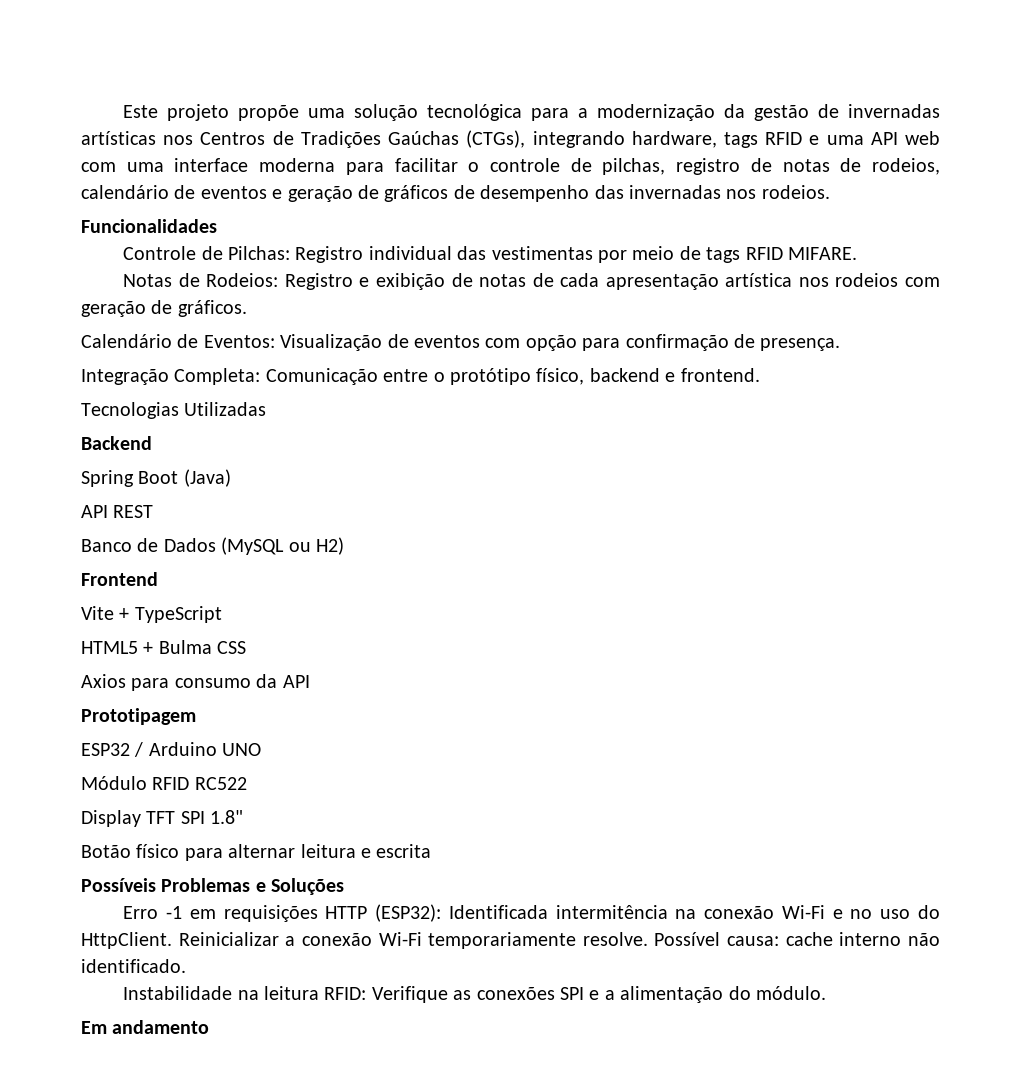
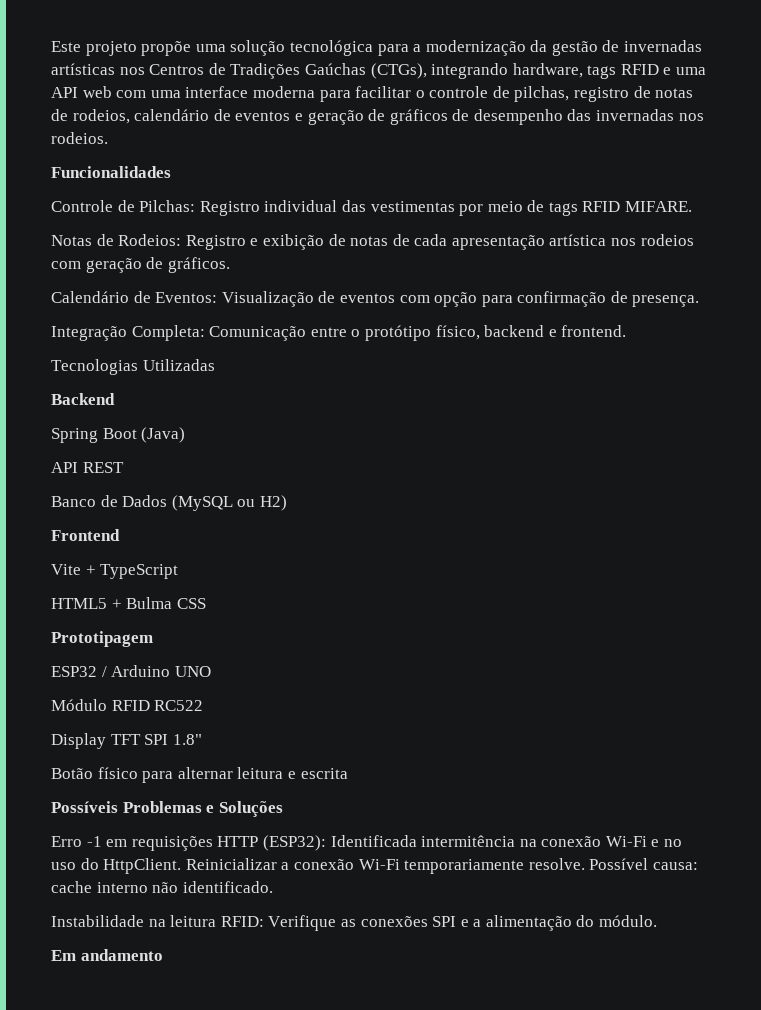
[81,674,310,691] // Axios para consumo da API -> (206, 603) none

